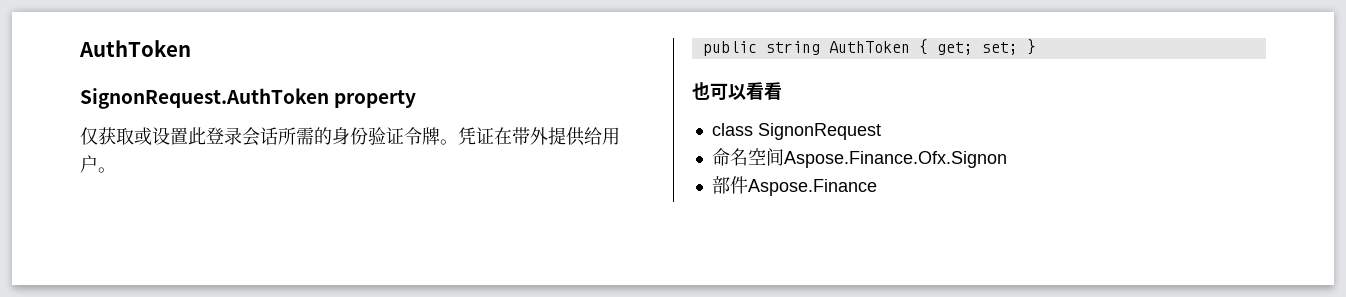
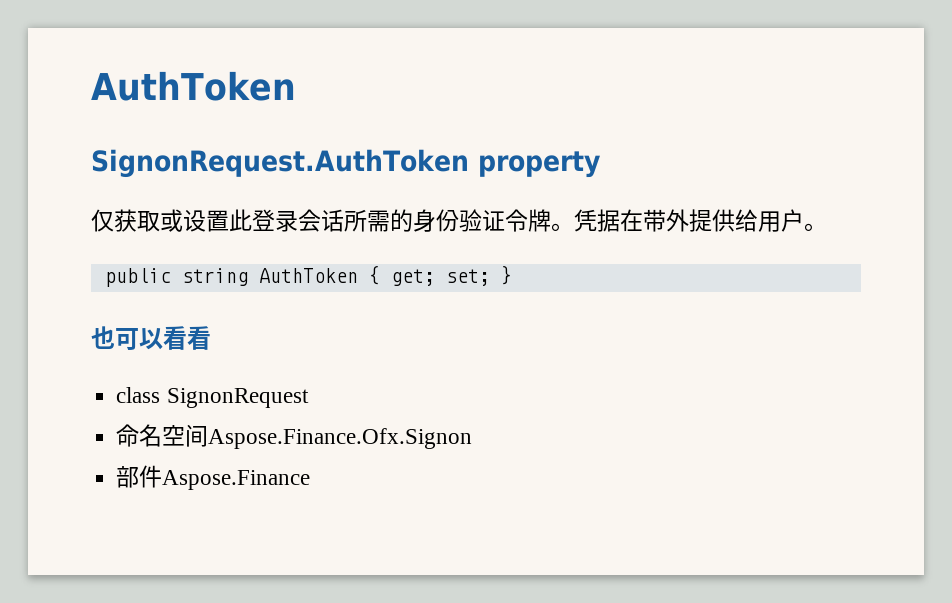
[476,127,494,144] 证 -> [597,209,620,232] 据

